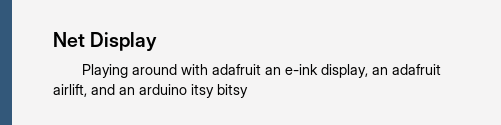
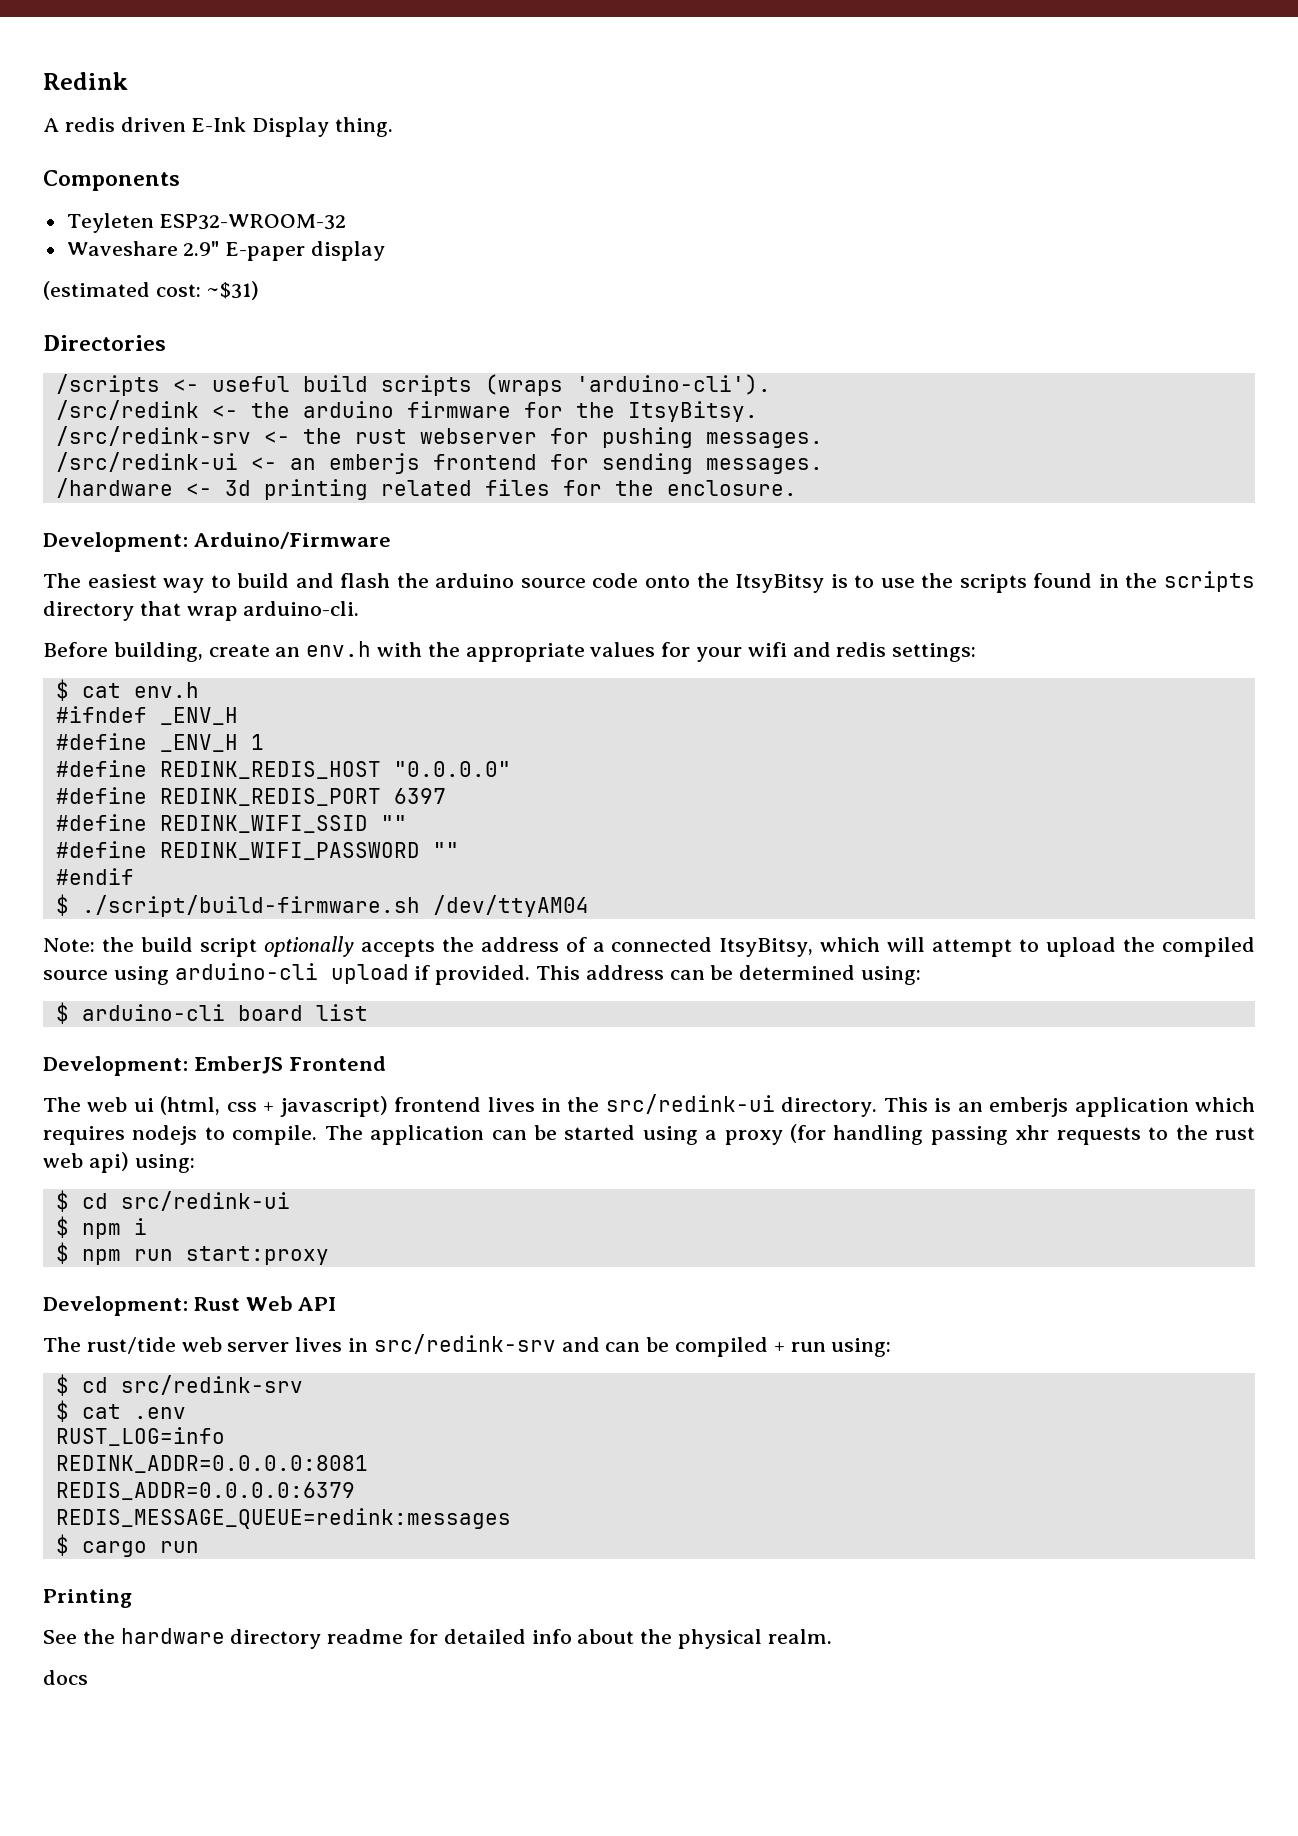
[53,32,158,51] [82,64,442,78] [53,84,248,98] Net Display // Playing around with adafruit an e-ink display, an adafruit airlift, and an arduino itsy bitsy -> [43,72,128,90] [43,117,394,137] [43,170,180,191] [66,213,347,233] [66,241,386,261] [43,281,259,300] [43,335,166,351] [55,374,771,396] [55,400,758,422] [55,426,823,448] [55,452,823,474] [55,478,797,500] [43,532,391,552] [43,571,1255,593] [43,601,360,621] [43,641,977,662] [55,679,199,701] [55,706,238,725] [55,733,264,752] [55,760,511,779] [55,787,446,806] [55,814,407,833] [55,841,459,860] [55,868,134,885] [55,894,589,917] [43,936,1255,957] [43,963,922,985] [55,1002,368,1024] [43,1056,386,1076] [43,1094,1255,1117] [43,1124,1256,1145] [43,1152,195,1173] [55,1190,290,1212] [55,1216,147,1239] [55,1242,329,1265] [43,1296,337,1316] [43,1334,892,1357] [55,1374,303,1396] [55,1400,186,1422] [55,1427,225,1446] [55,1455,368,1473] [55,1482,355,1500] [55,1508,511,1529] [55,1534,199,1557] [43,1589,132,1608] [43,1628,832,1649] [43,1670,88,1685] Redink // A redis driven E-Ink Display thing. // Components // Teyleten ESP32-WROOM-32 // Waveshare 2.9" E-paper display // (estimated cost: ~$31) // Directories // /scripts <- useful build scripts (wraps 'arduino-cli'). // /src/redink <- the arduino firmware for the ItsyBitsy. // /src/redink-srv <- the rust webserver for pushing messages. // /src/redink-ui <- an emberjs frontend for sending messages. // /hardware <- 3d printing related files for the enclosure. // Development: Arduino/Firmware // The easiest way to build and flash the arduino source code onto the ItsyBitsy is to use the scripts found in the scripts directory that wrap arduino-cli. // Before building, create an env.h with the appropriate values for your wifi and redis settings: // $ cat env.h // #ifndef _ENV_H // #define _ENV_H 1 // #define REDINK_REDIS_HOST "0.0.0.0" // #define REDINK_REDIS_PORT 6397 // #define REDINK_WIFI_SSID "" // #define REDINK_WIFI_PASSWORD "" // #endif // $ ./script/build-firmware.sh /dev/ttyAM04 // Note: the build script optionally accepts the address of a connected ItsyBitsy, which will attempt to upload the compiled source using arduino-cli upload if provided. This address can be determined using: // $ arduino-cli board list // Development: EmberJS Frontend // The web ui (html, css + javascript) frontend lives in the src/redink-ui directory. This is an emberjs application which requires nodejs to compile. The application can be started using a proxy (for handling passing xhr requests to the rust web api) using: // $ cd src/redink-ui // $ npm i // $ npm run start:proxy // Development: Rust Web API // The rust/tide web server lives in src/redink-srv and can be compiled + run using: // $ cd src/redink-srv // $ cat .env // RUST_LOG=info // REDINK_ADDR=0.0.0.0:8081 // REDIS_ADDR=0.0.0.0:6379 // REDIS_MESSAGE_QUEUE=redink:messages // $ cargo run // Printing // See the hardware directory readme for detailed info about the physical realm. // docs

